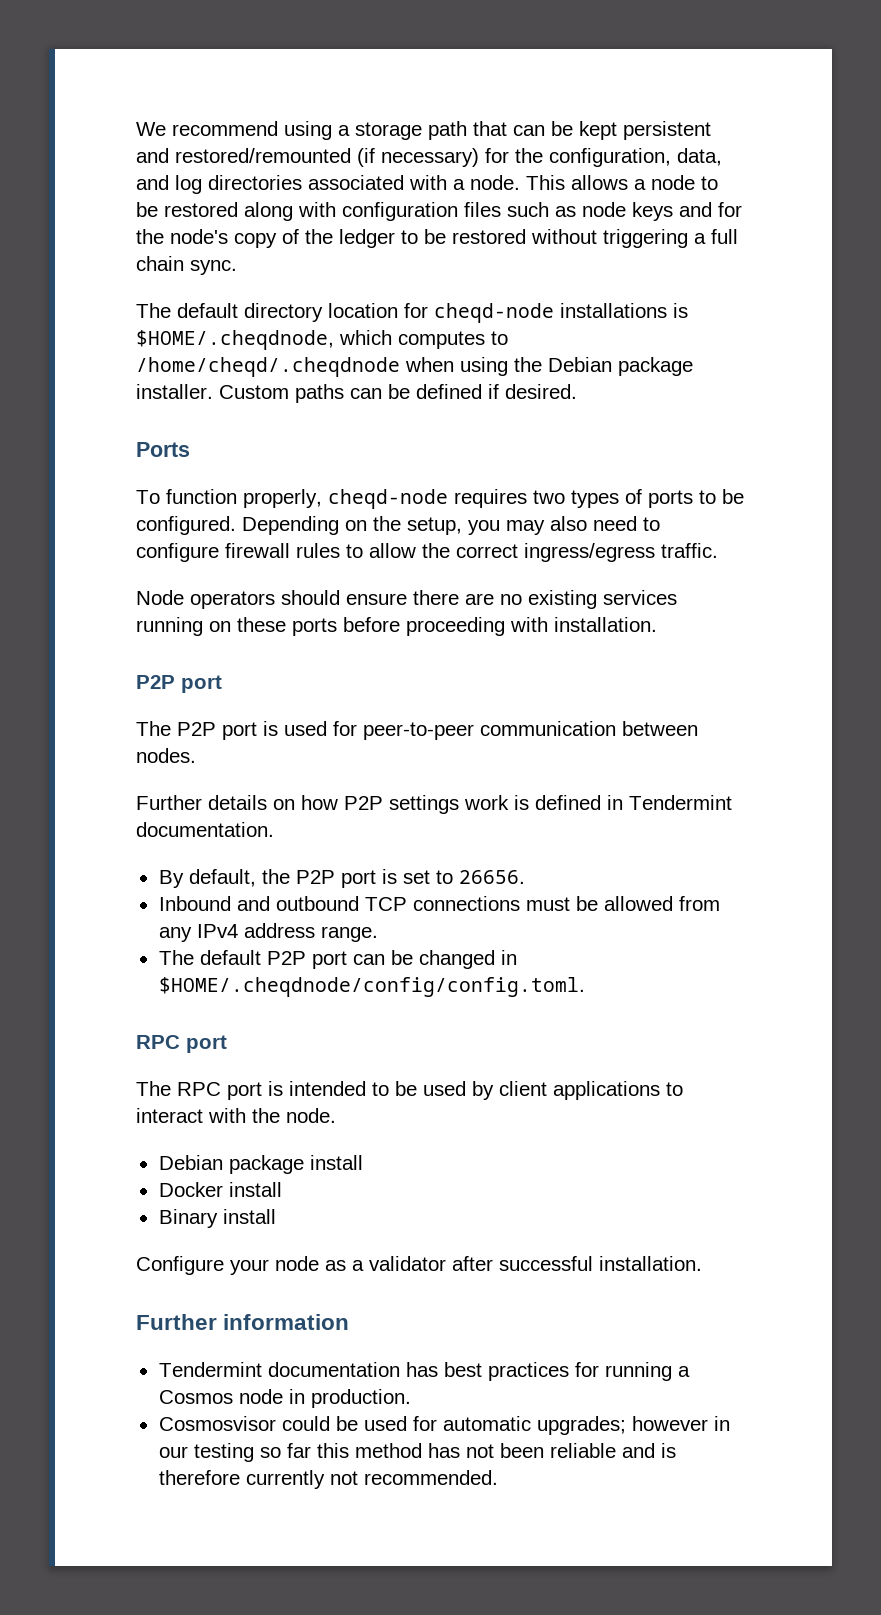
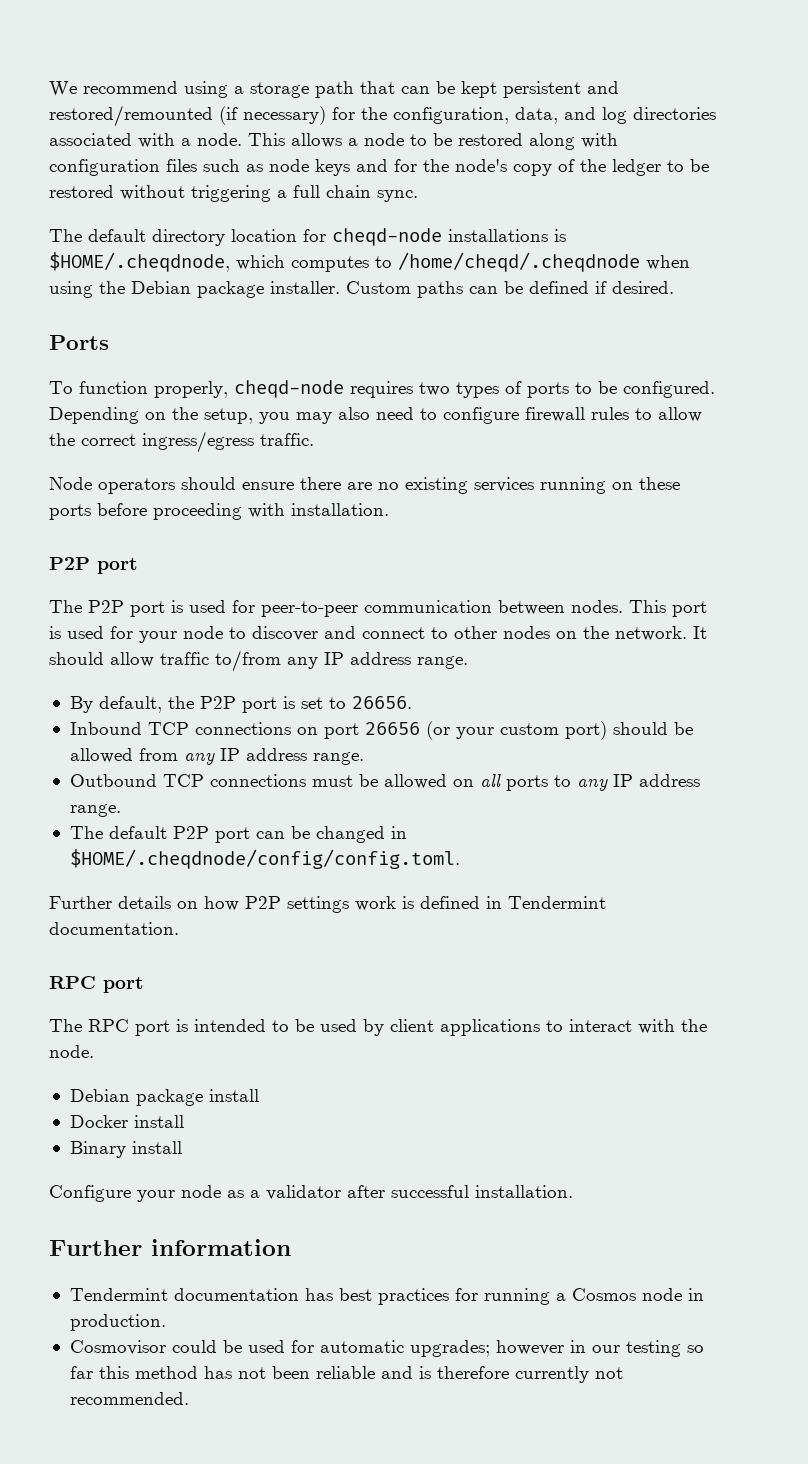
(196, 755) none -> [629,600,707,617] [49,626,707,643] [49,650,468,672] [69,696,412,713] [69,721,693,740] [69,748,364,765] [69,774,700,791] [69,804,121,817] [69,826,407,843] [69,849,460,869] This port is used for your node to discover and connect to other nodes on the network. It should allow traffic to/from any IP address range. // By default, the P2P port is set to 26656. // Inbound TCP connections on port 26656 (or your custom port) should be allowed from any IP address range. // Outbound TCP connections must be allowed on all ports to any IP address range. // The default P2P port can be changed in $HOME/.cheqdnode/config/config.toml.
[158,869,525,888] [158,896,720,911] [158,923,378,942] [158,950,517,969] [158,977,585,997] // By default, the P2P port is set to 26656. // Inbound and outbound TCP connections must be allowed from any IPv4 address range. // The default P2P port can be changed in $HOME/.cheqdnode/config/config.toml. -> (179, 928) none
[158,1416,276,1431] Сosmosvisor -> [69,1340,166,1355] Сosmovisor

